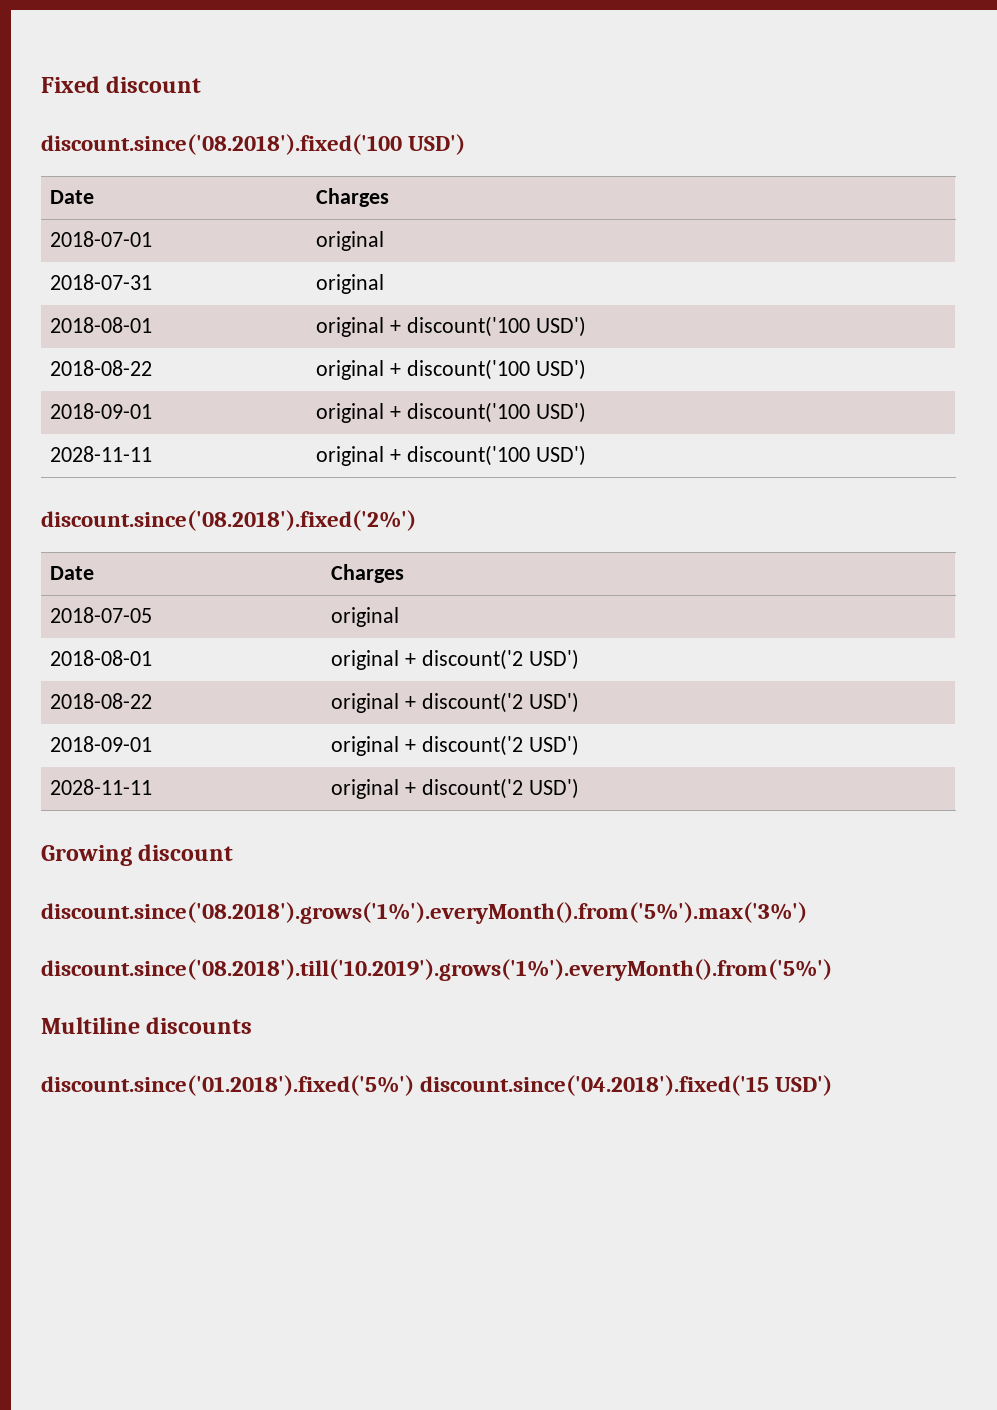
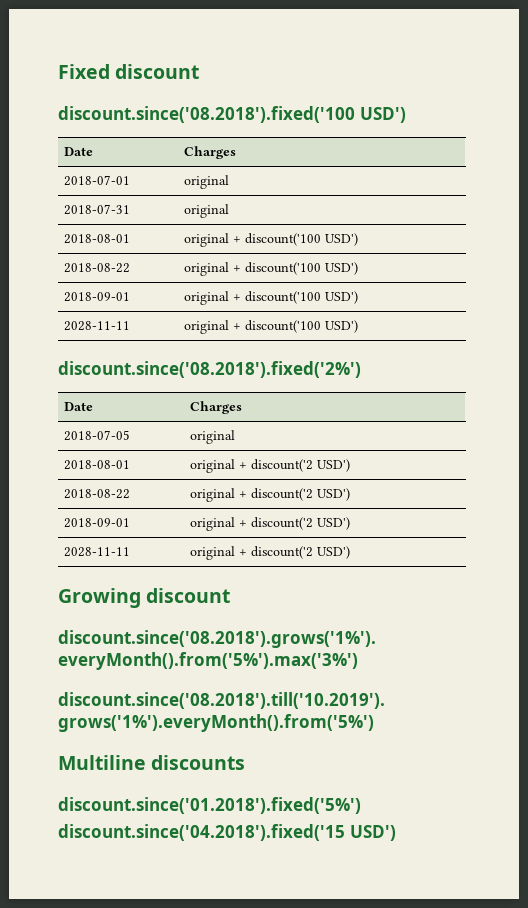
(414, 1085) none -> (361, 805) //

